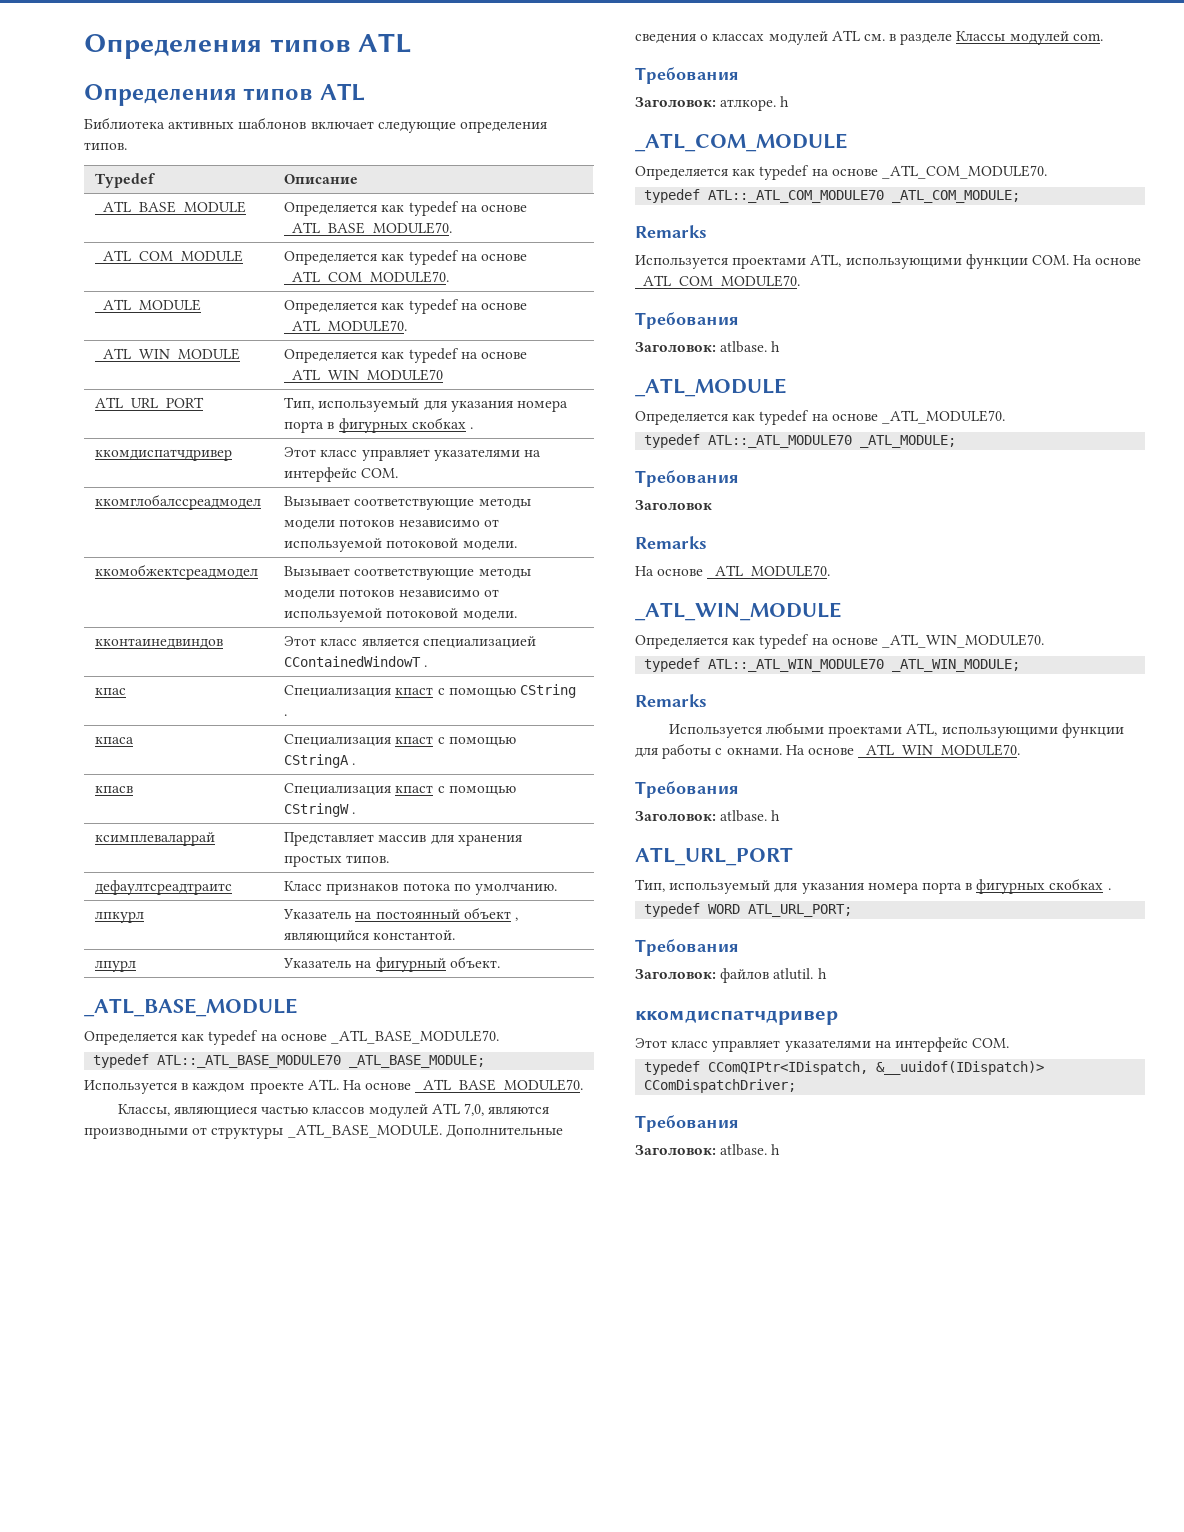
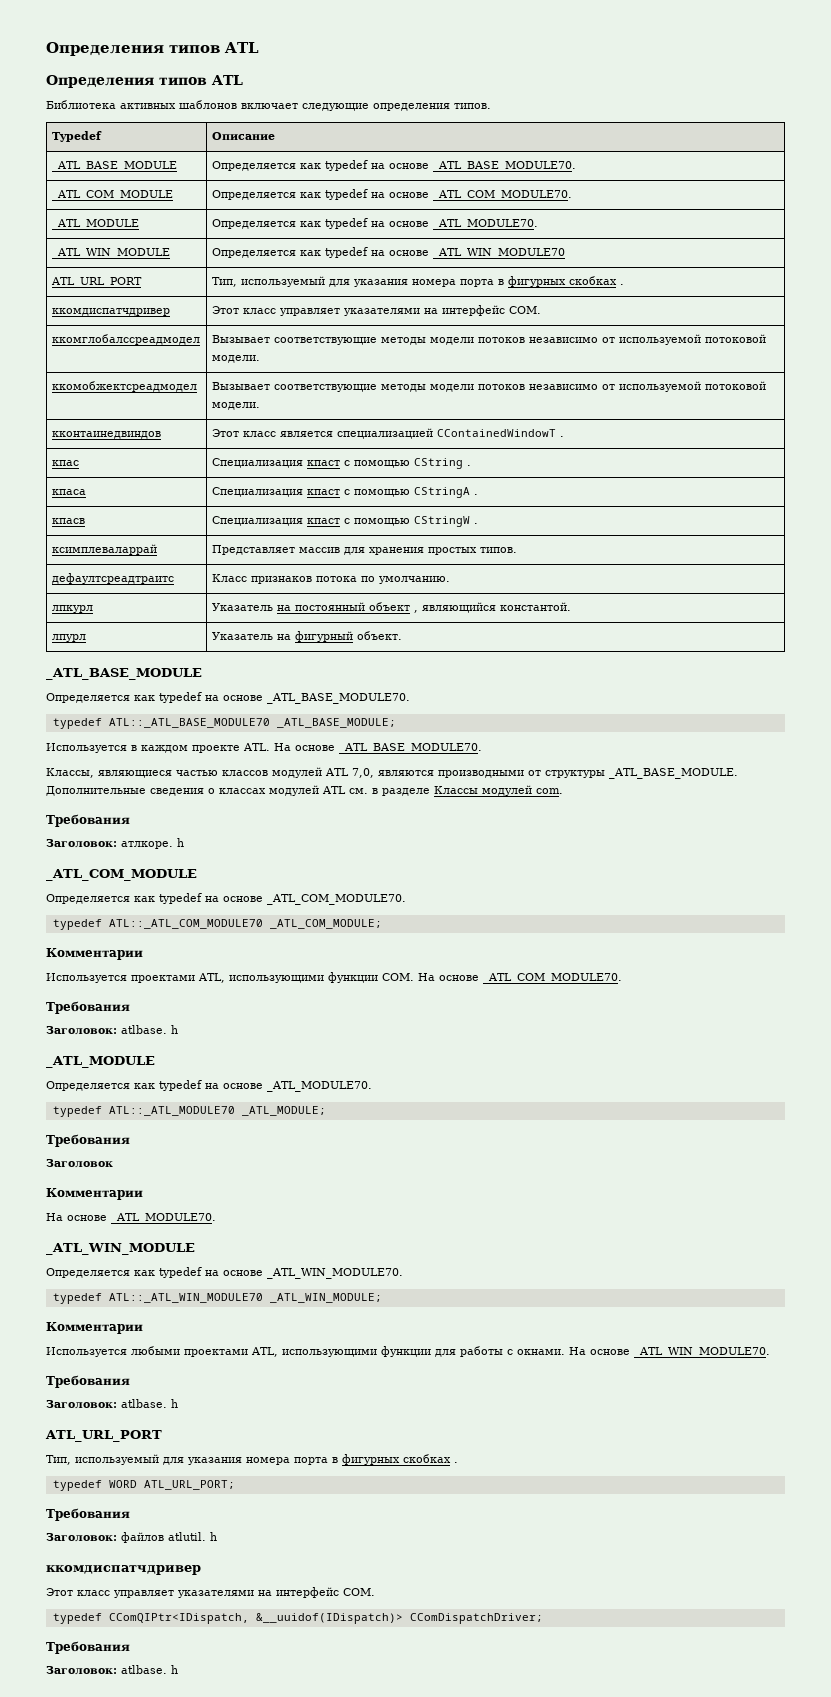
[635,225,707,238] Remarks -> [46,948,143,960] Комментарии
[635,536,707,549] Remarks -> [46,1188,143,1200] Комментарии
[635,694,707,707] Remarks -> [46,1322,143,1334] Комментарии

